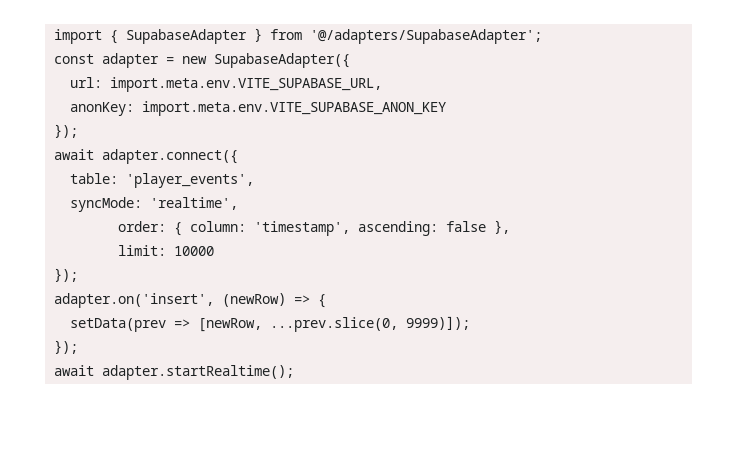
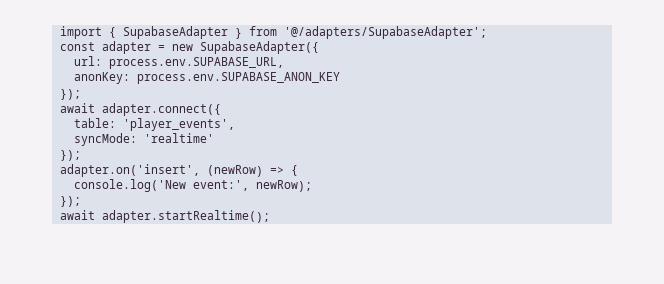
[110,77,383,92] import.meta.env.VITE_SUPABASE_URL, -> [108,57,284,69] process.env.SUPABASE_URL,
[142,101,447,116] import.meta.env.VITE_SUPABASE_ANON_KEY -> [136,72,340,84] process.env.SUPABASE_ANON_KEY
[150,197,239,210] [118,220,511,236] [118,245,215,256] 'realtime', // order: { column: 'timestamp', ascending: false }, // limit: 10000 -> [143,133,214,143] 'realtime'
[70,316,471,332] setData(prev => [newRow, ...prev.slice(0, 9999)]); -> [73,179,312,192] console.log('New event:', newRow);

